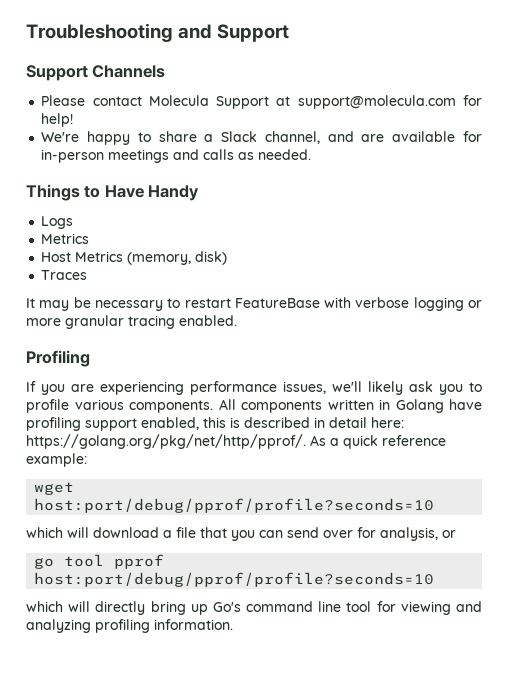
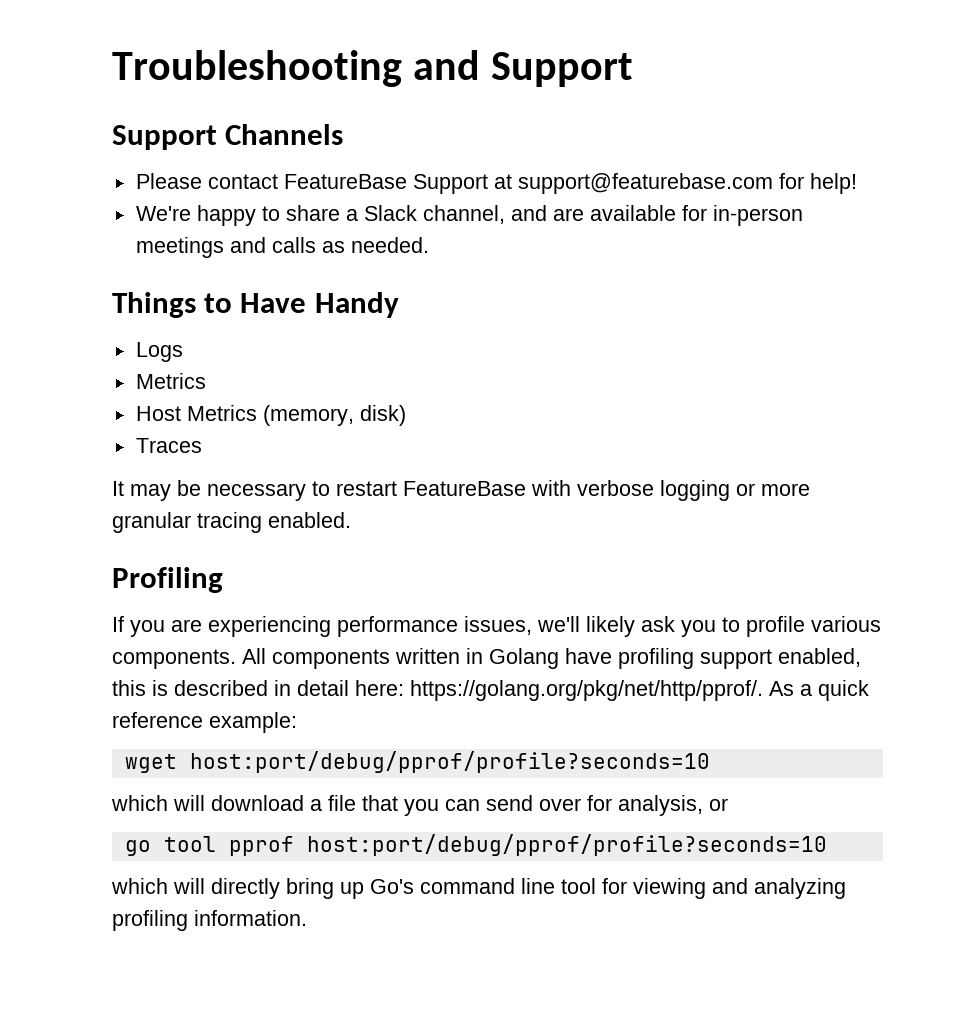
[148,95,209,106] Molecula -> [283,174,407,189] FeatureBase
[297,95,456,109] support@molecula.com -> [517,173,773,194] support@featurebase.com

